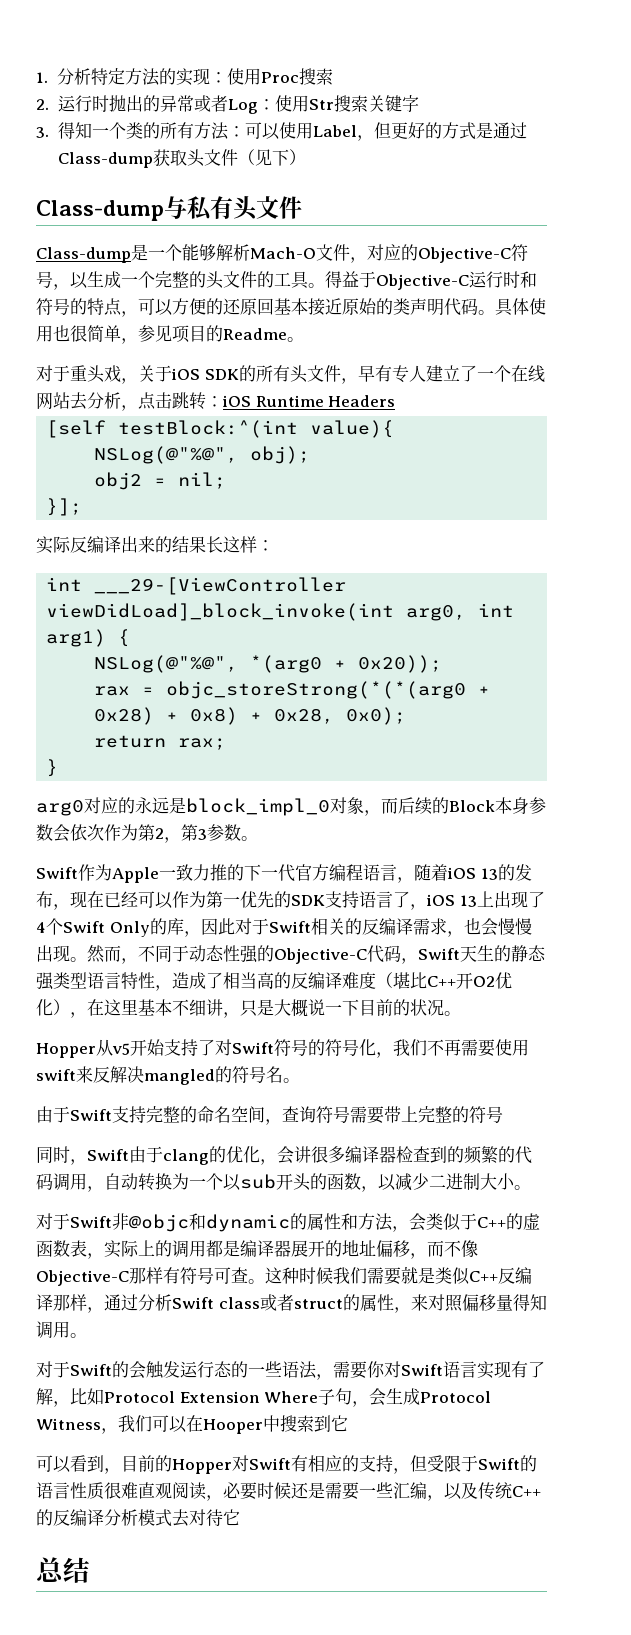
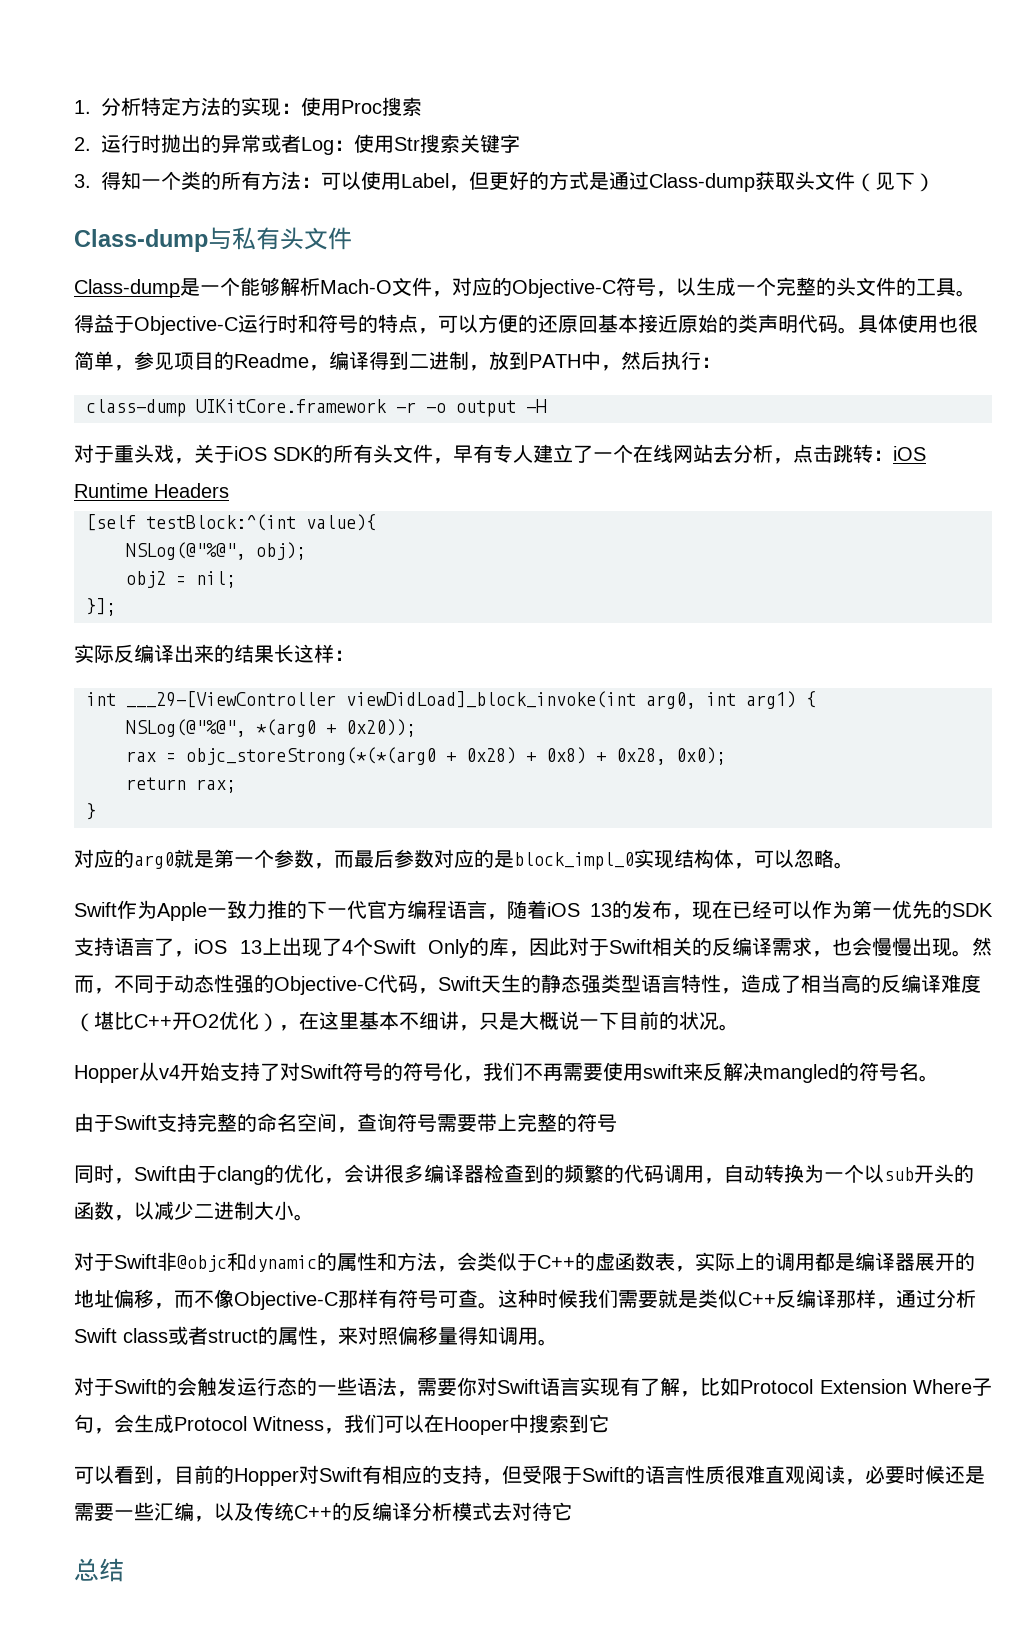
[287,337,304,342] 。 -> [309,351,721,371] [86,399,547,417] ，编译得到二进制，放到PATH中，然后执行： // class-dump UIKitCore.framework -r -o output -H
[36,797,546,816] [36,824,241,843] arg0对应的永远是block_impl_0对象，而后续的Block本身参数会依次作为第2，第3参数 -> [74,849,834,870] 对应的arg0就是第一个参数，而最后参数对应的是block_impl_0实现结构体，可以忽略
[112,1043,130,1055] v5 -> [159,1065,180,1079] v4

